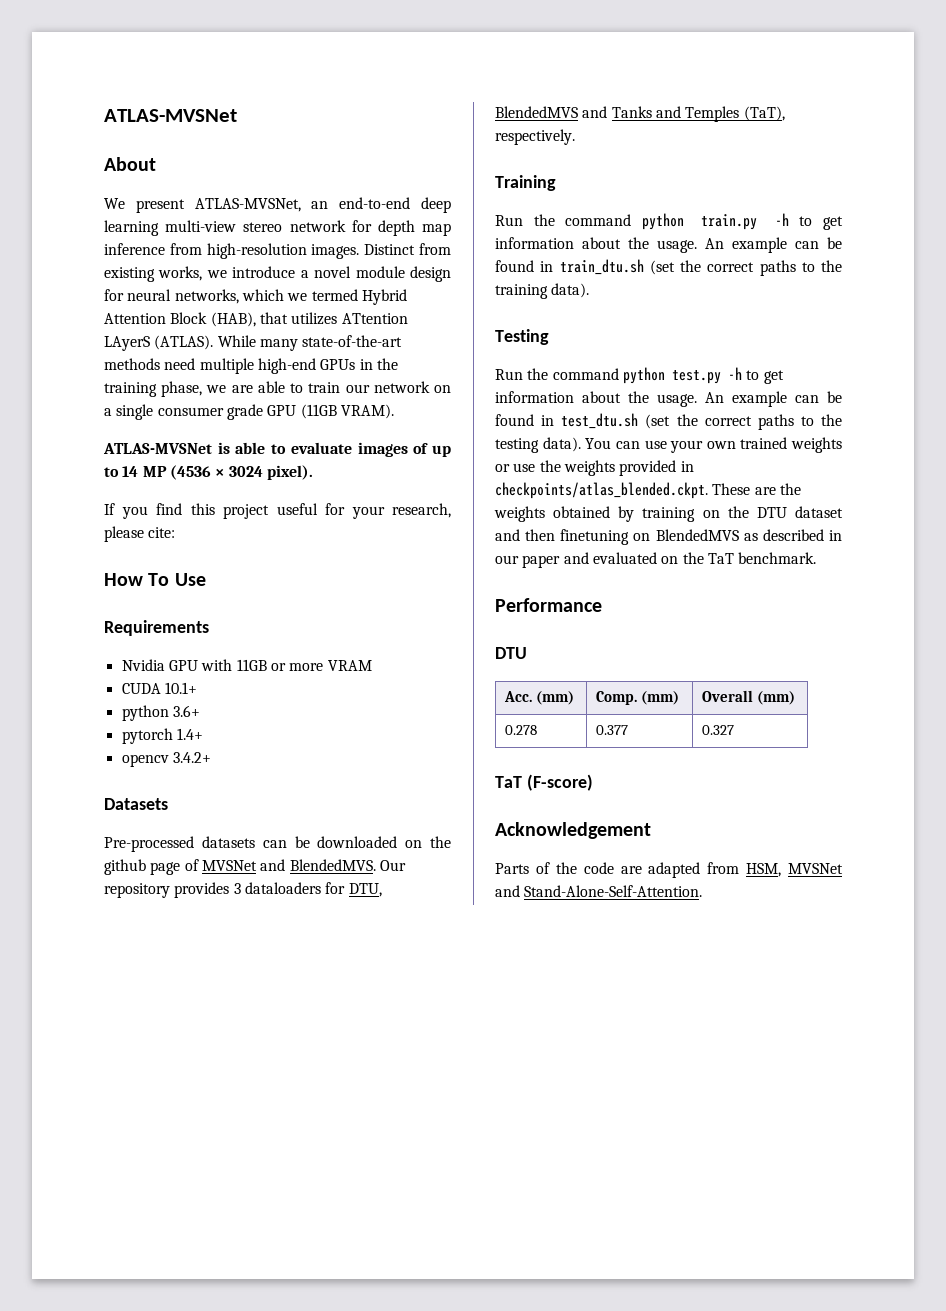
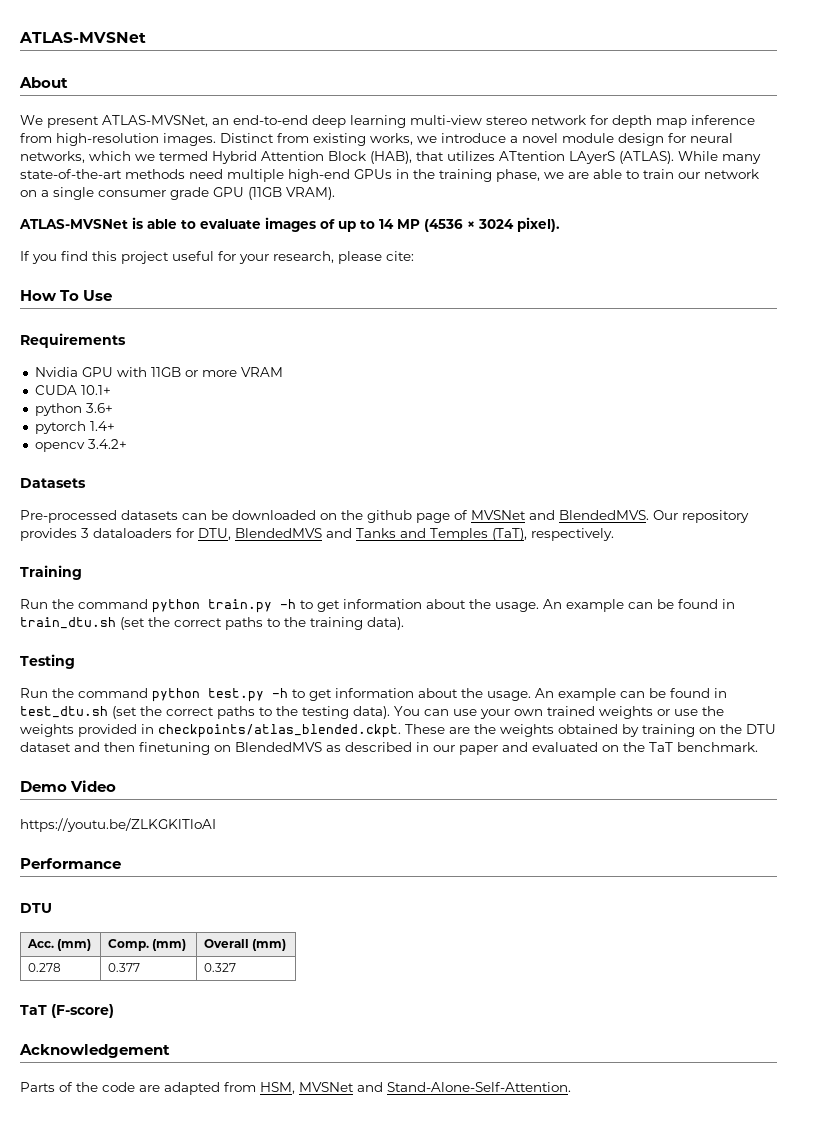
(817, 558) none -> [20,780,117,792] [20,818,216,832] // Demo Video // https://youtu.be/ZLKGKlTloAI

